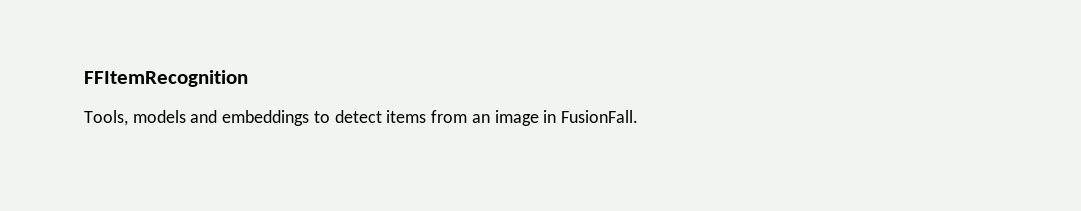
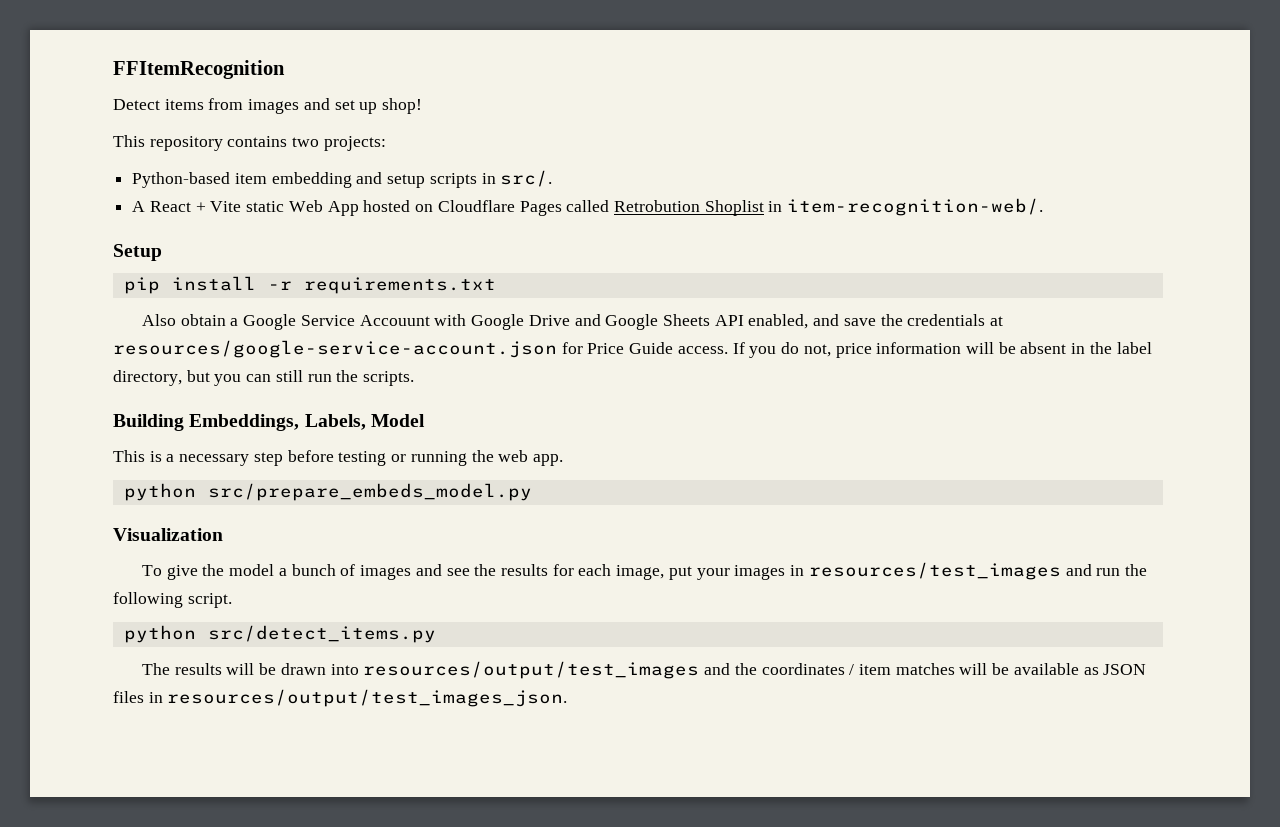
[84,110,638,126] Tools, models and embeddings to detect items from an image in FusionFall. -> [113,98,423,114] [113,135,386,151] [132,170,553,188] [132,198,1044,216] [113,244,162,261] [123,276,496,294] [142,314,1004,330] [113,340,1152,358] [113,370,415,386] [113,414,425,431] [113,450,563,466] [123,483,532,501] [113,528,223,541] [142,562,1147,580] [113,592,232,608] [123,625,436,643] [142,661,1147,679] [113,689,568,707] Detect items from images and set up shop! // This repository contains two projects: // Python-based item embedding and setup scripts in src/. // A React + Vite static Web App hosted on Cloudflare Pages called Retrobution Shoplist in item-recognition-web/. // Setup // pip install -r requirements.txt // Also obtain a Google Service Accouunt with Google Drive and Google Sheets API enabled, and save the credentials at resources/google-service-account.json for Price Guide access. If you do not, price information will be absent in the label directory, but you can still run the scripts. // Building Embeddings, Labels, Model // This is a necessary step before testing or running the web app. // python src/prepare_embeds_model.py // Visualization // To give the model a bunch of images and see the results for each image, put your images in resources/test_images and run the following script. // python src/detect_items.py // The results will be drawn into resources/output/test_images and the coordinates / item matches will be available as JSON files in resources/output/test_images_json.

